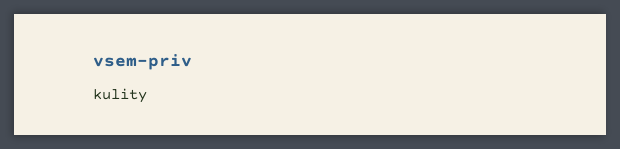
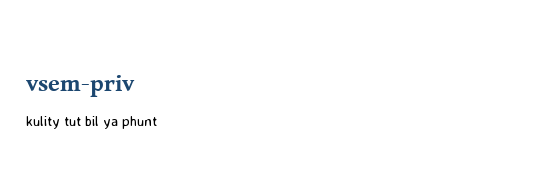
(147, 95) none -> [64,116,157,129] tut bil ya phunt

